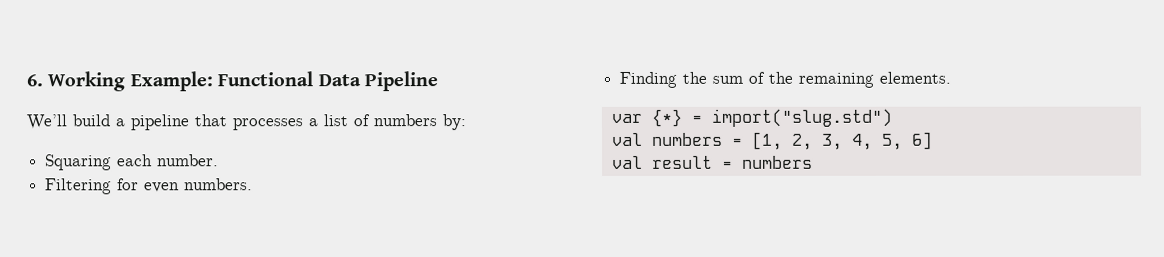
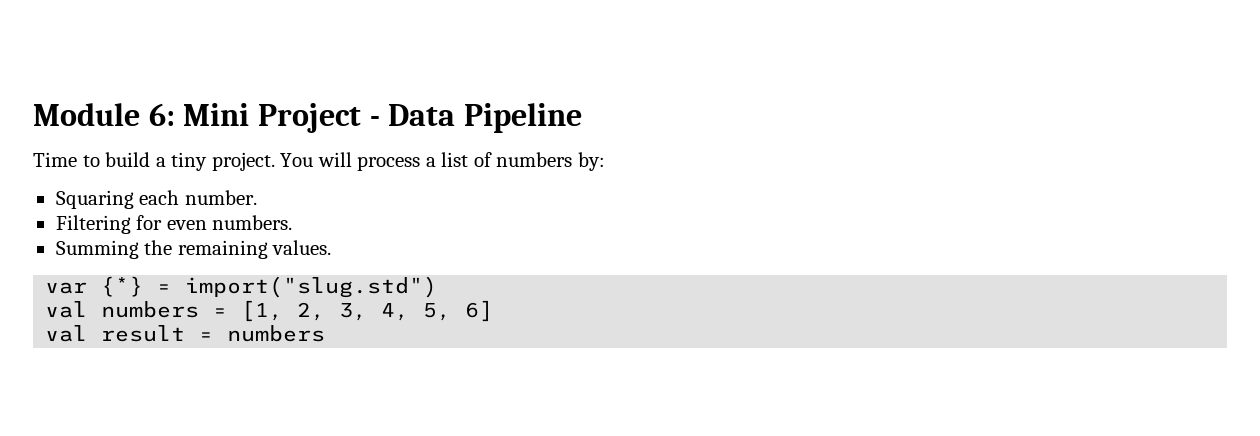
[26,71,438,92] [26,114,304,131] 6. Working Example: Functional Data Pipeline // We’ll build a pipeline that processes -> [33,103,582,133] [33,152,421,171] Module 6: Mini Project - Data Pipeline // Time to build a tiny project. You will process
[619,71,766,88] Finding the sum of -> [55,240,139,259] Summing
[879,71,952,84] elements. -> [272,240,332,255] values.

